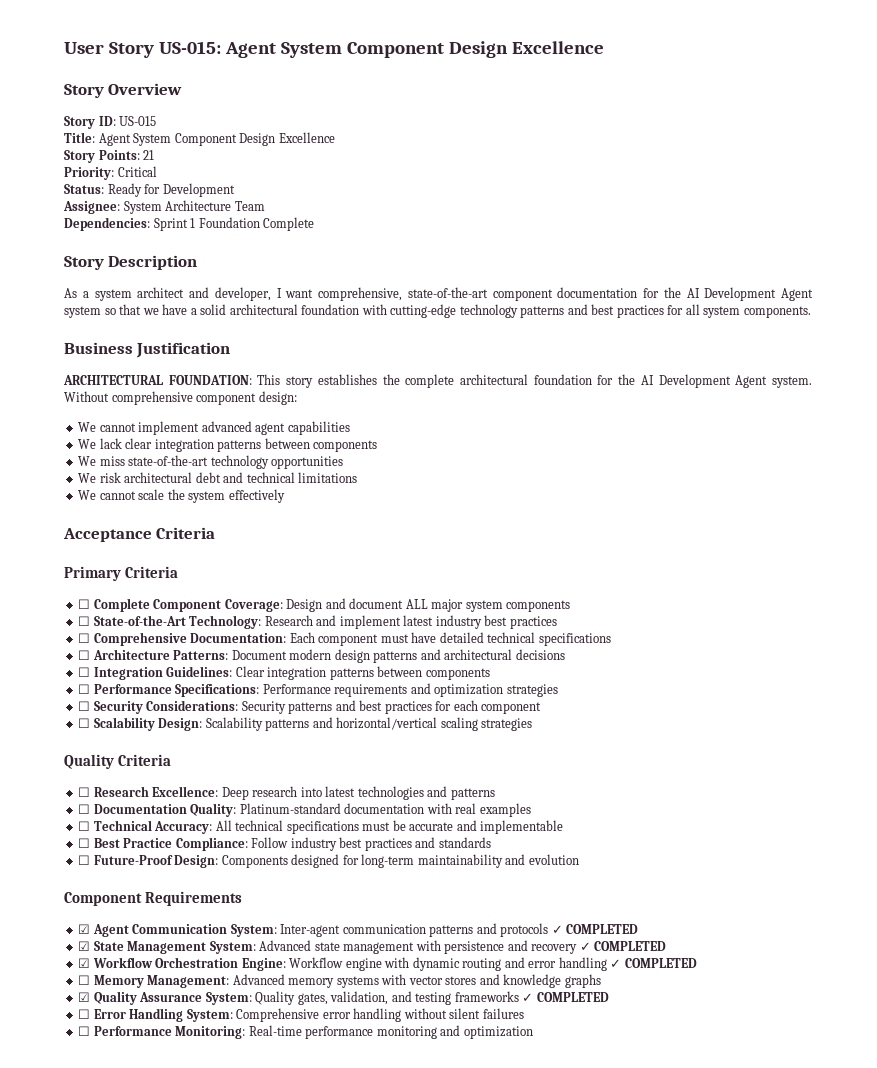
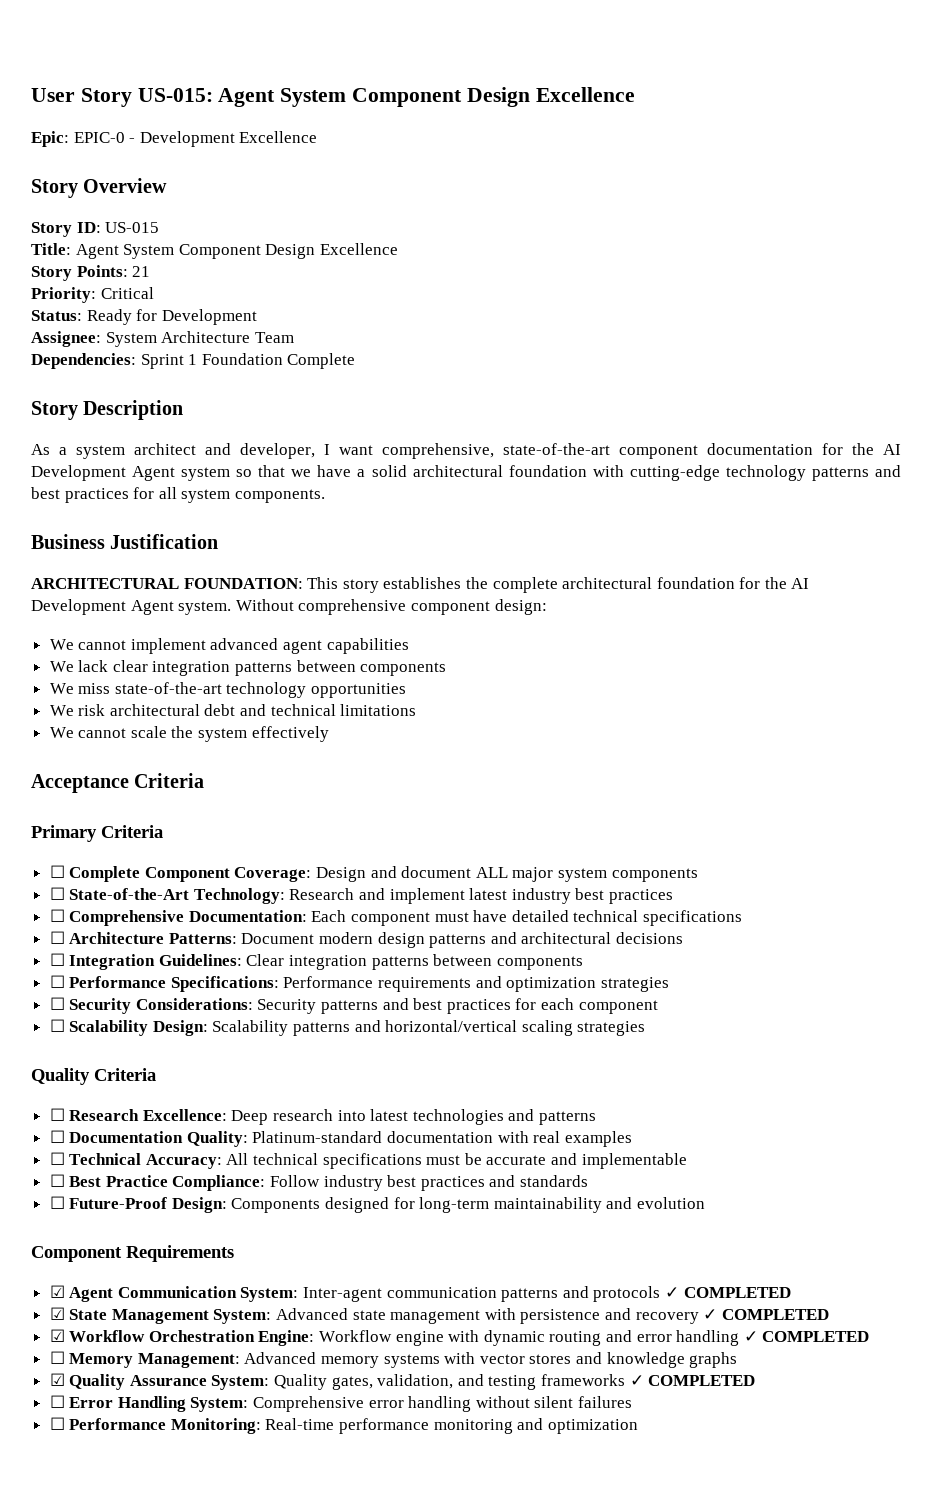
(604, 47) none -> [31,131,318,147] // Epic: EPIC-0 - Development Excellence

